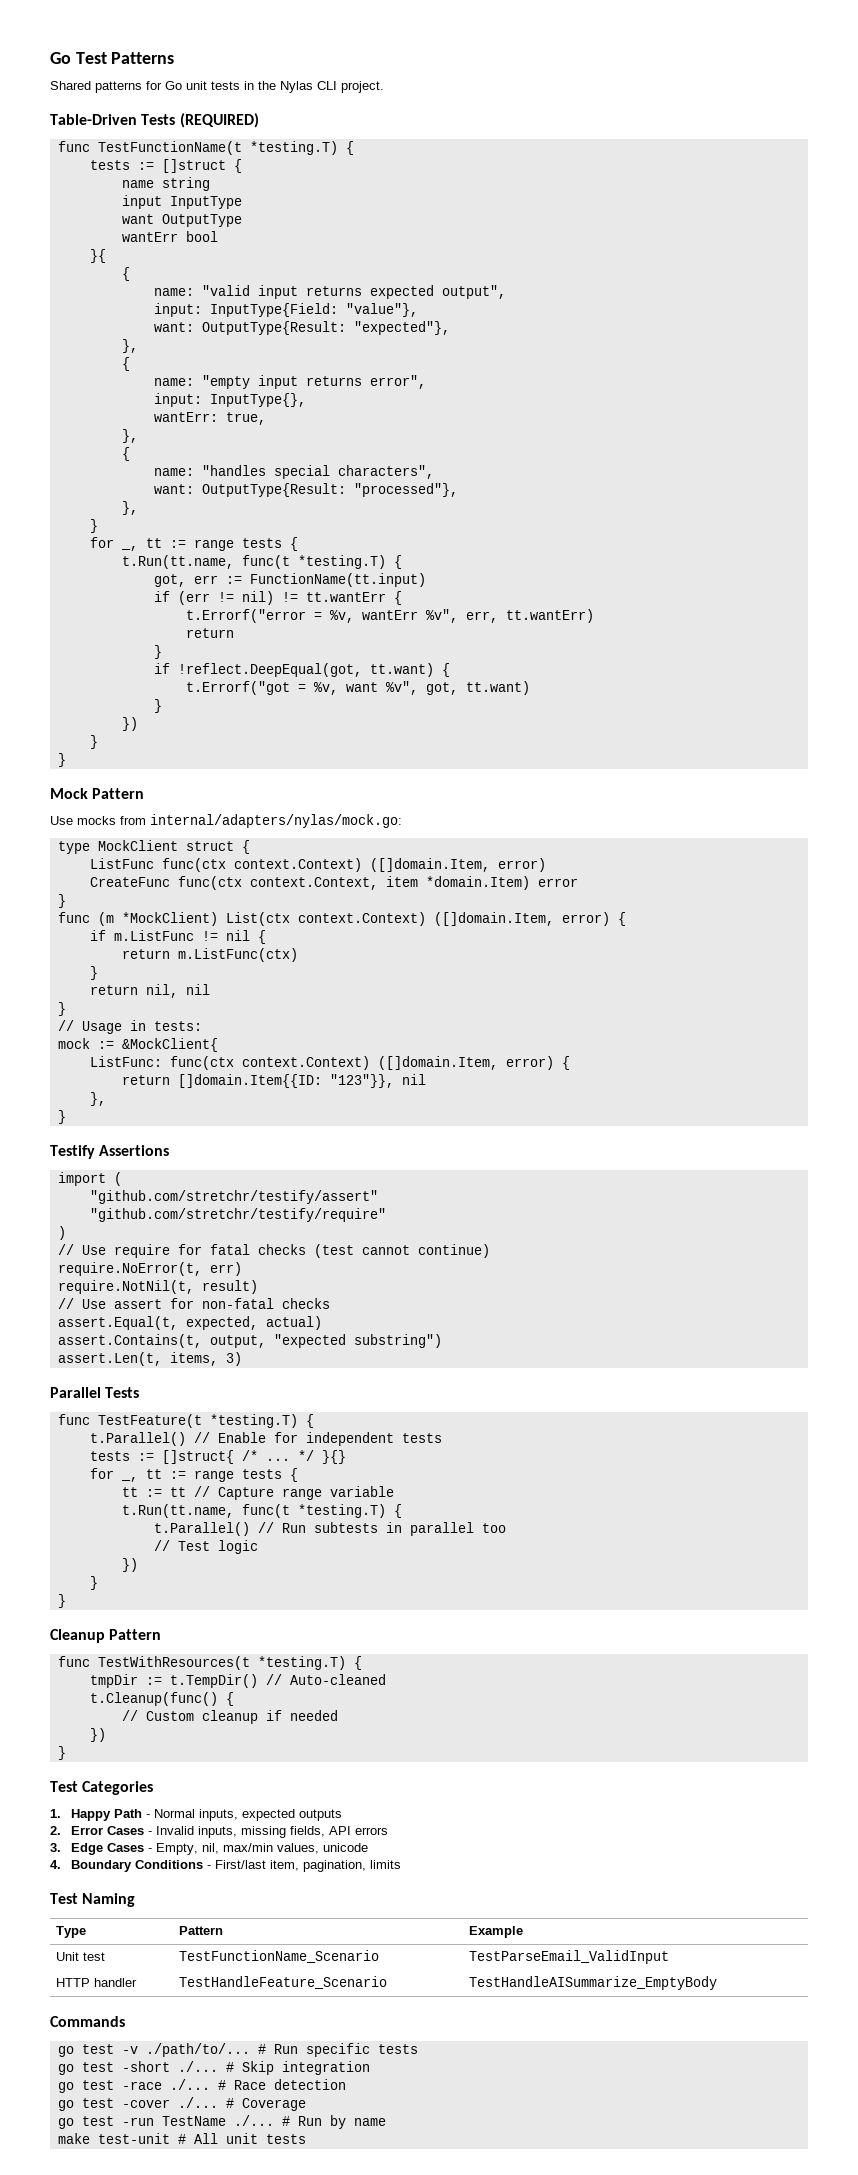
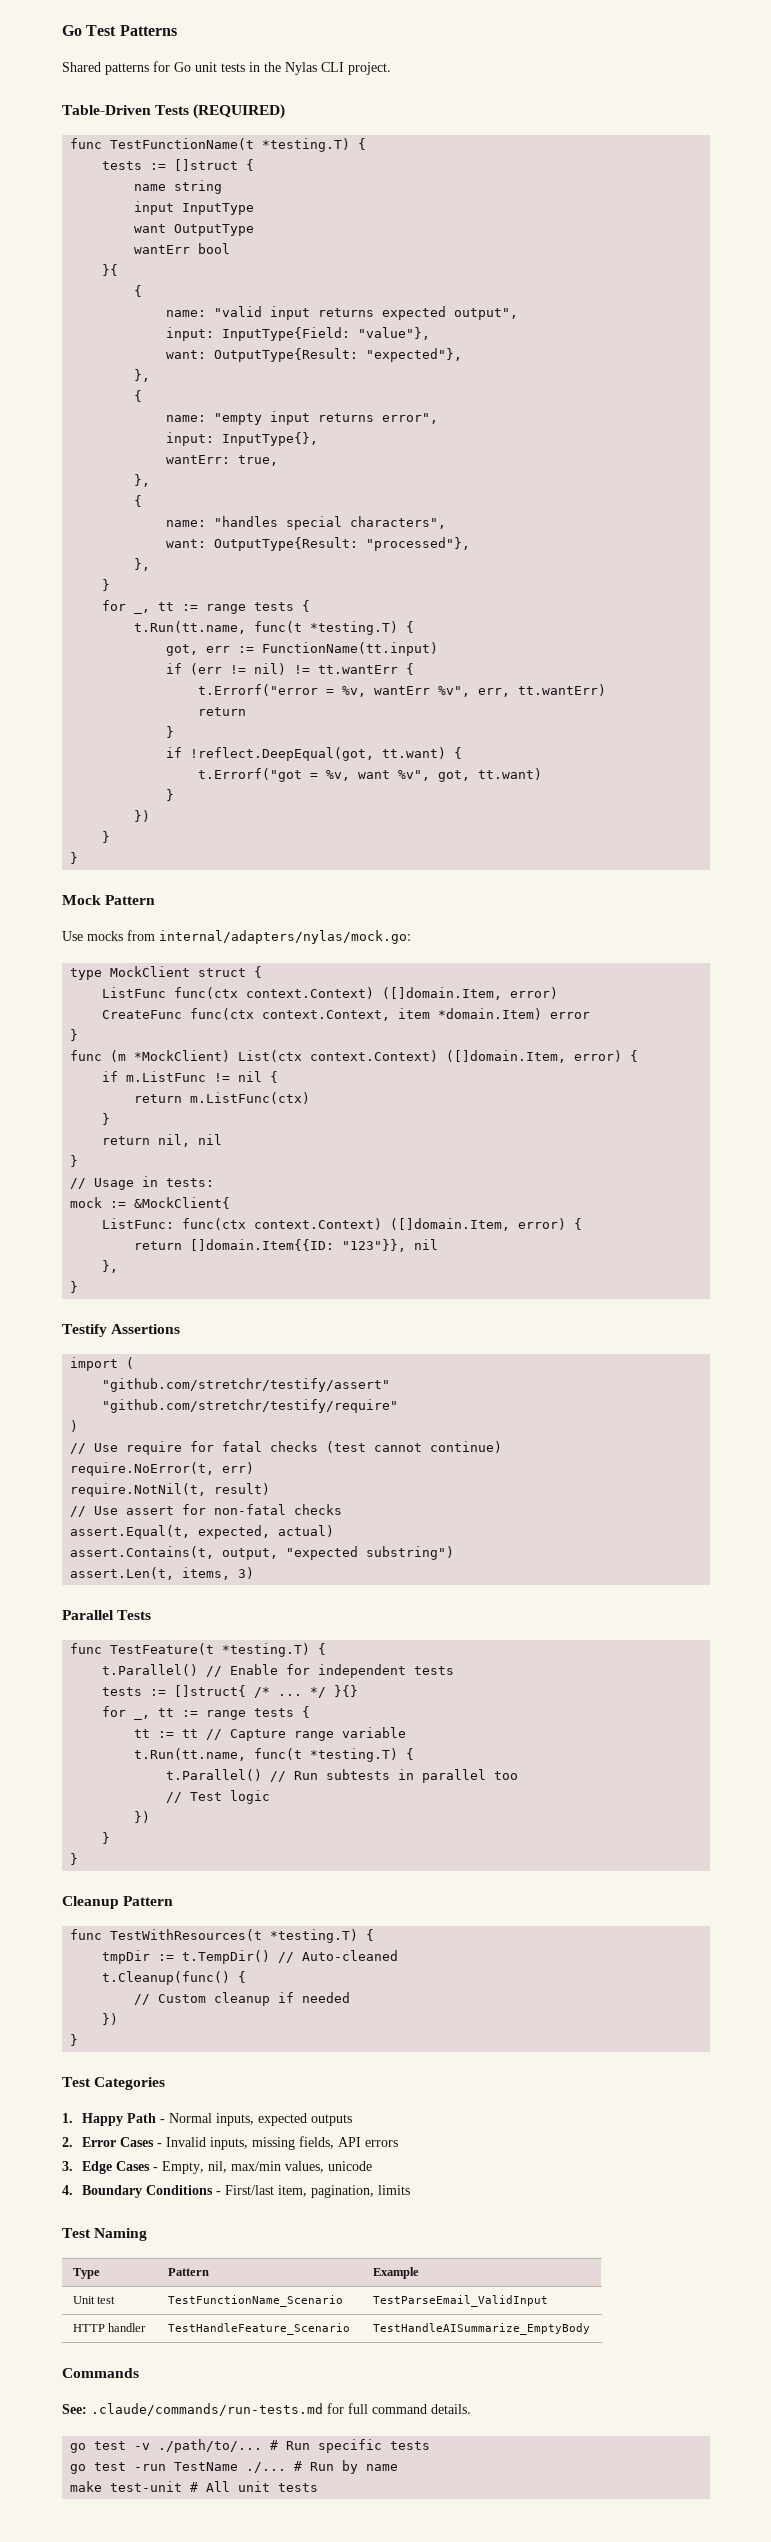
(125, 2021) none -> [62,2403,471,2416] // See: .claude/commands/run-tests.md for full command details.
[57,2061,370,2075] [57,2079,346,2093] [57,2097,306,2111] // go test -short ./... # Skip integration // go test -race ./... # Race detection // go test -cover ./... # Coverage -> (431, 2445) none

